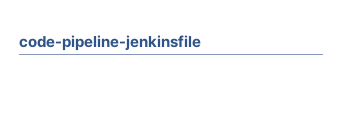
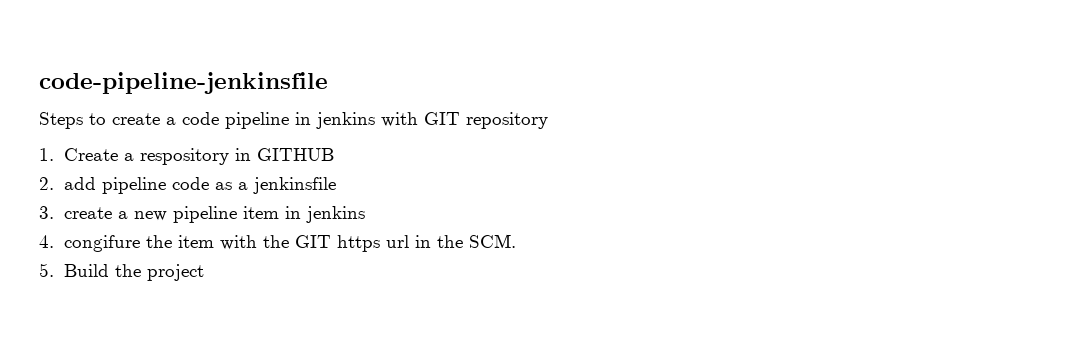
(201, 43) none -> [39,112,548,129] [39,148,334,165] [39,177,336,194] [39,206,365,223] [39,234,516,252] [39,263,204,281] // Steps to create a code pipeline in jenkins with GIT repository // 1. Create a respository in GITHUB // 2. add pipeline code as a jenkinsfile // 3. create a new pipeline item in jenkins // 4. congifure the item with the GIT https url in the SCM. // 5. Build the project

